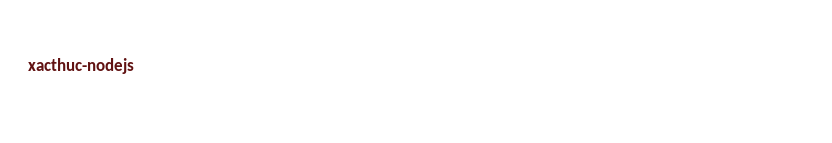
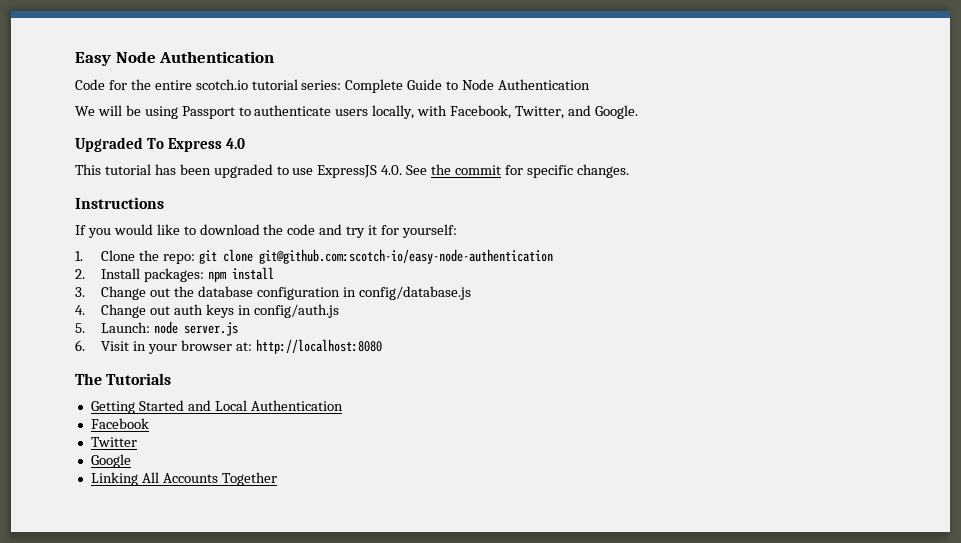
[28,58,134,74] xacthuc-nodejs -> [75,51,275,66] [75,79,591,93] [75,105,638,119] [75,137,245,152] [75,164,629,178] [75,197,164,209] [75,224,457,238] [75,249,553,264] [75,267,274,282] [75,286,471,300] [75,304,339,318] [75,321,238,336] [75,339,382,354] [75,373,172,385] [90,400,343,414] [90,418,149,429] [90,437,137,447] [90,454,131,468] [90,472,277,486] Easy Node Authentication // Code for the entire scotch.io tutorial series: Complete Guide to Node Authentication // We will be using Passport to authenticate users locally, with Facebook, Twitter, and Google. // Upgraded To Express 4.0 // This tutorial has been upgraded to use ExpressJS 4.0. See the commit for specific changes. // Instructions // If you would like to download the code and try it for yourself: // 1. Clone the repo: git clone git@github.com:scotch-io/easy-node-authentication // 2. Install packages: npm install // 3. Change out the database configuration in config/database.js // 4. Change out auth keys in config/auth.js // 5. Launch: node server.js // 6. Visit in your browser at: http://localhost:8080 // The Tutorials // Getting Started and Local Authentication // Facebook // Twitter // Google // Linking All Accounts Together

